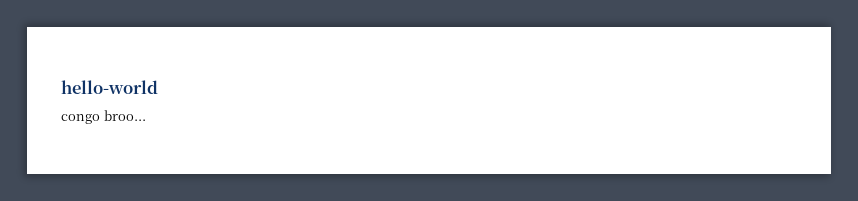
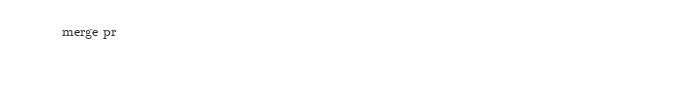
[61,80,158,94] [61,110,146,124] hello-world // congo broo... -> [62,29,117,39] merge pr

